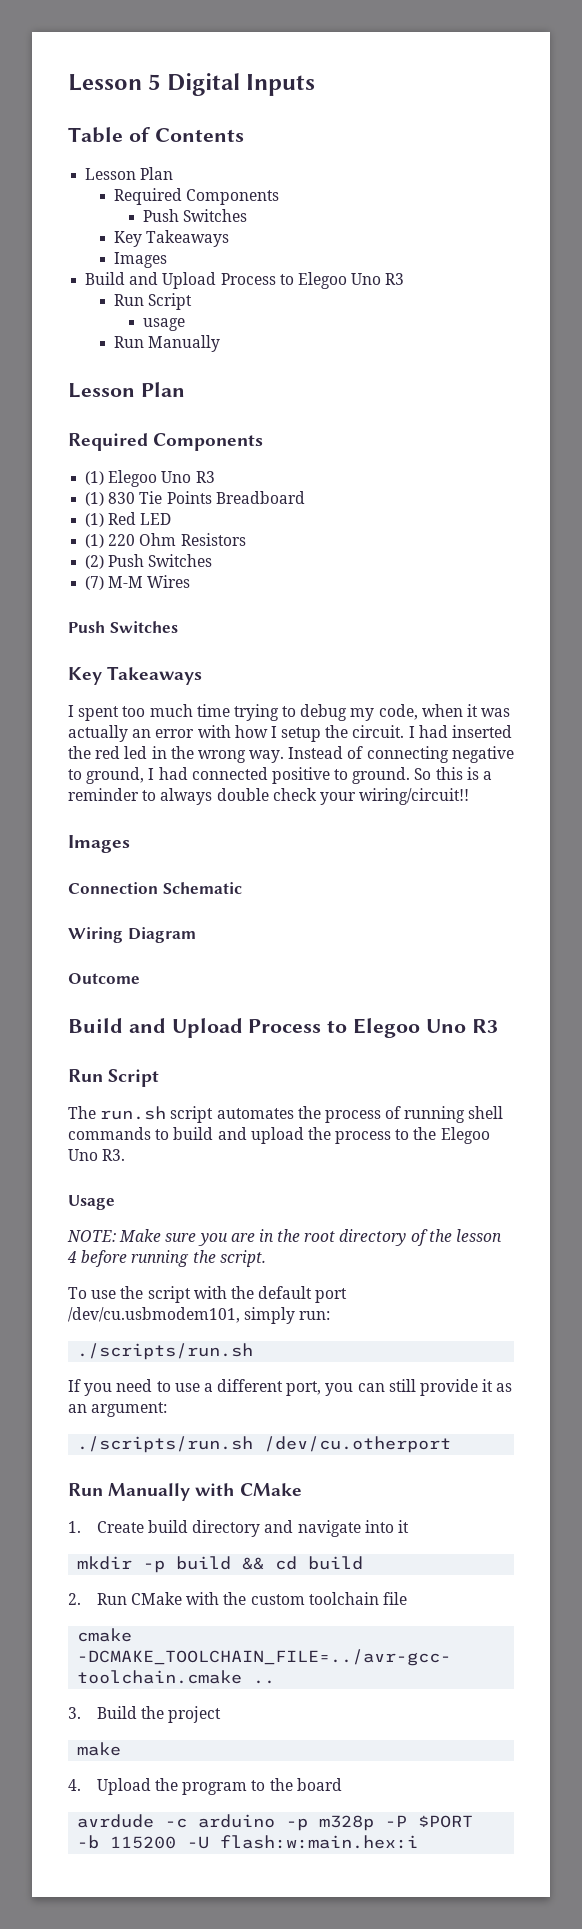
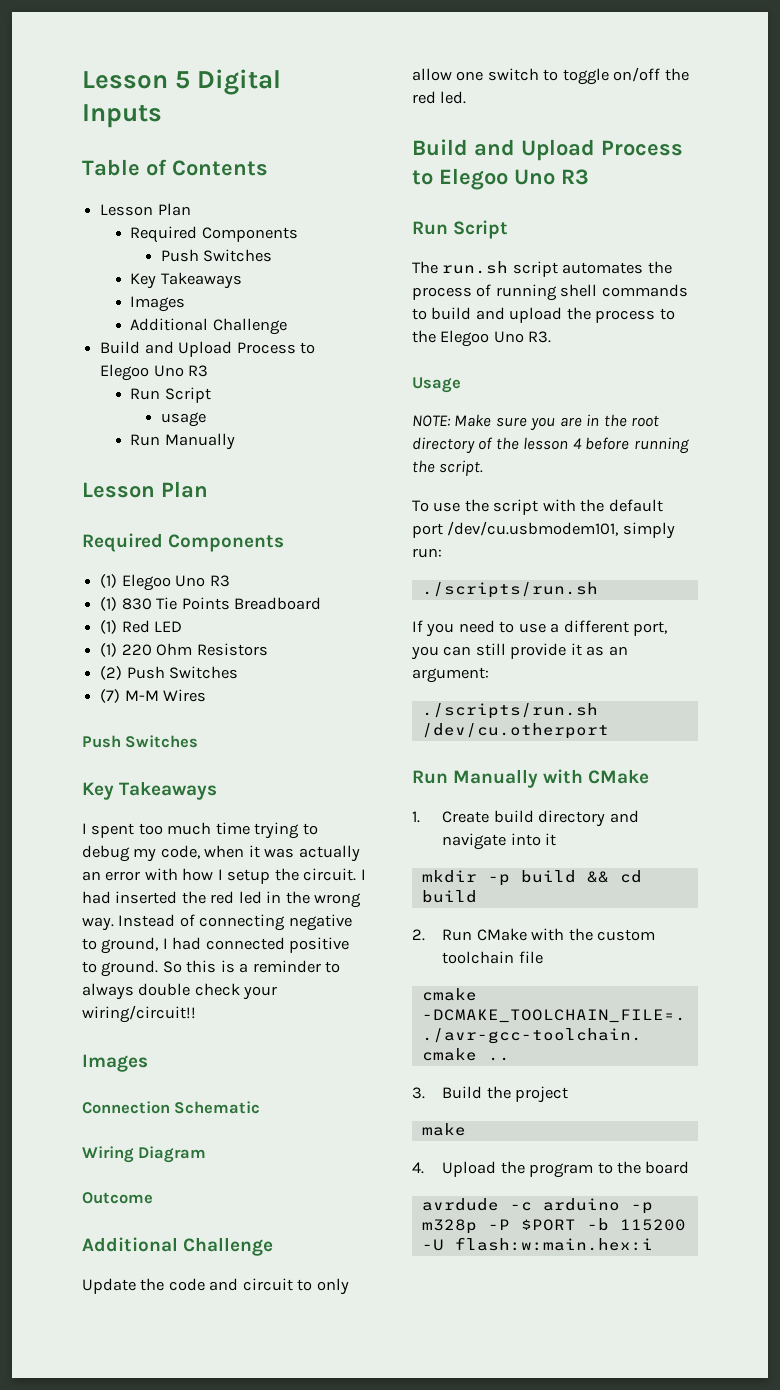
(167, 260) none -> [130,318,287,335] // Additional Challenge
(140, 978) none -> [82,1237,274,1256] [82,1278,349,1295] [412,67,689,85] [412,91,467,104] // Additional Challenge // Update the code and circuit to only allow one switch to toggle on/off the red led.

